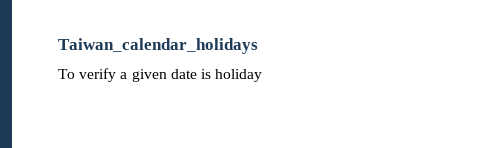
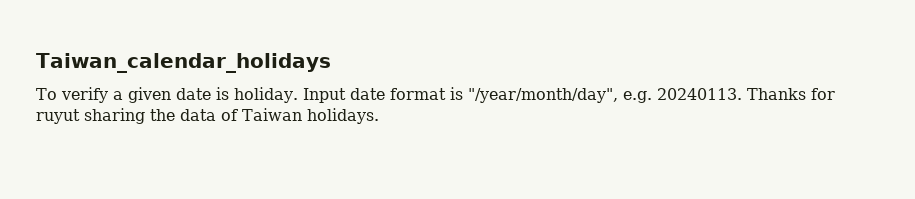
[215,69,263,82] holiday -> [233,87,835,103] [36,108,379,124] holiday. Input date format is "/year/month/day", e.g. 20240113. Thanks for ruyut sharing the data of Taiwan holidays.

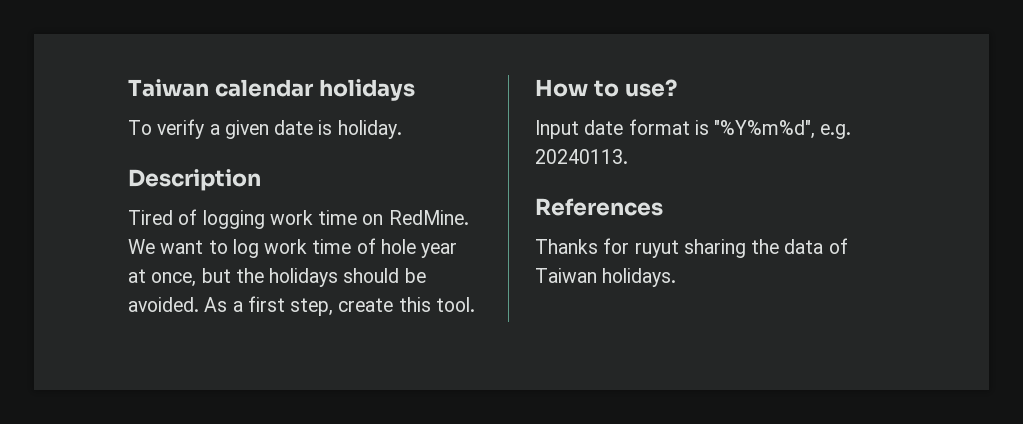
[36,53,331,73] Taiwan_calendar_holidays -> [128,79,415,101] Taiwan calendar holidays
(298, 95) none -> [128,169,261,191] [128,209,469,229] [128,238,458,258] [128,268,426,287] [128,296,475,316] [535,79,677,97] // Description // Tired of logging work time on RedMine. We want to log work time of hole year at once, but the holidays should be avoided. As a first step, create this tool. // How to use? //
[467,88,618,103] "/year/month/day", -> [714,120,816,139] "%Y%m%d",
(742, 94) none -> [535,198,663,216] // References //

